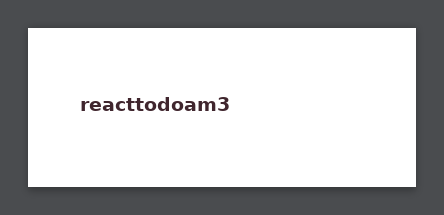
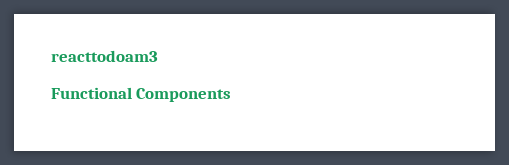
(230, 104) none -> [51,87,232,102] // Functional Components

